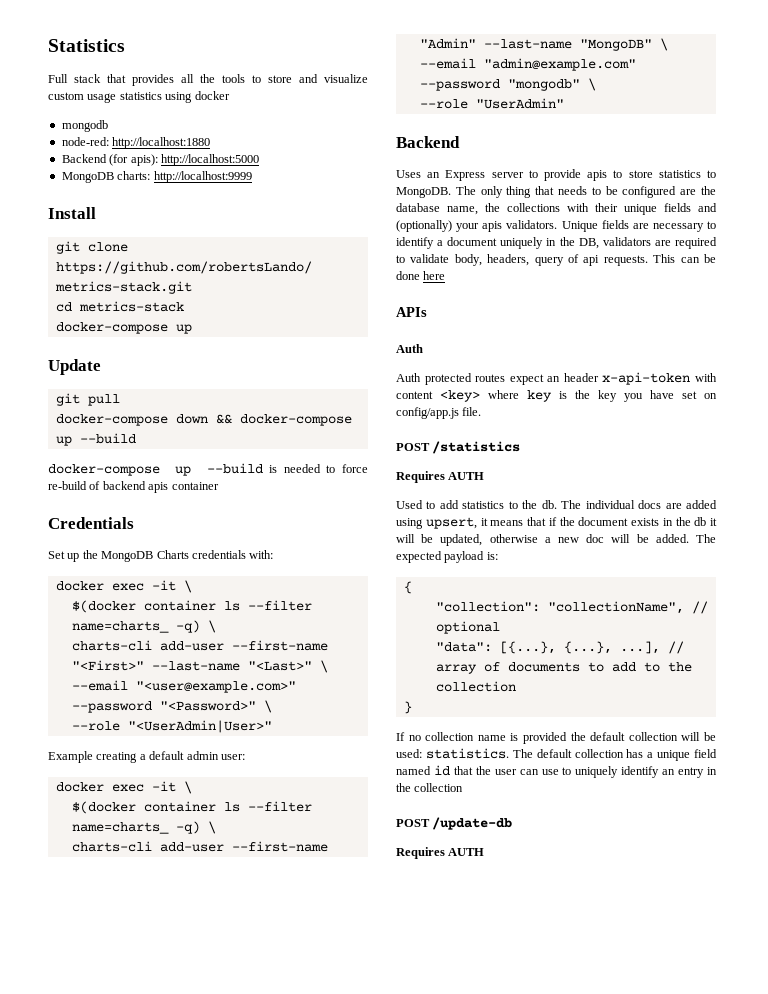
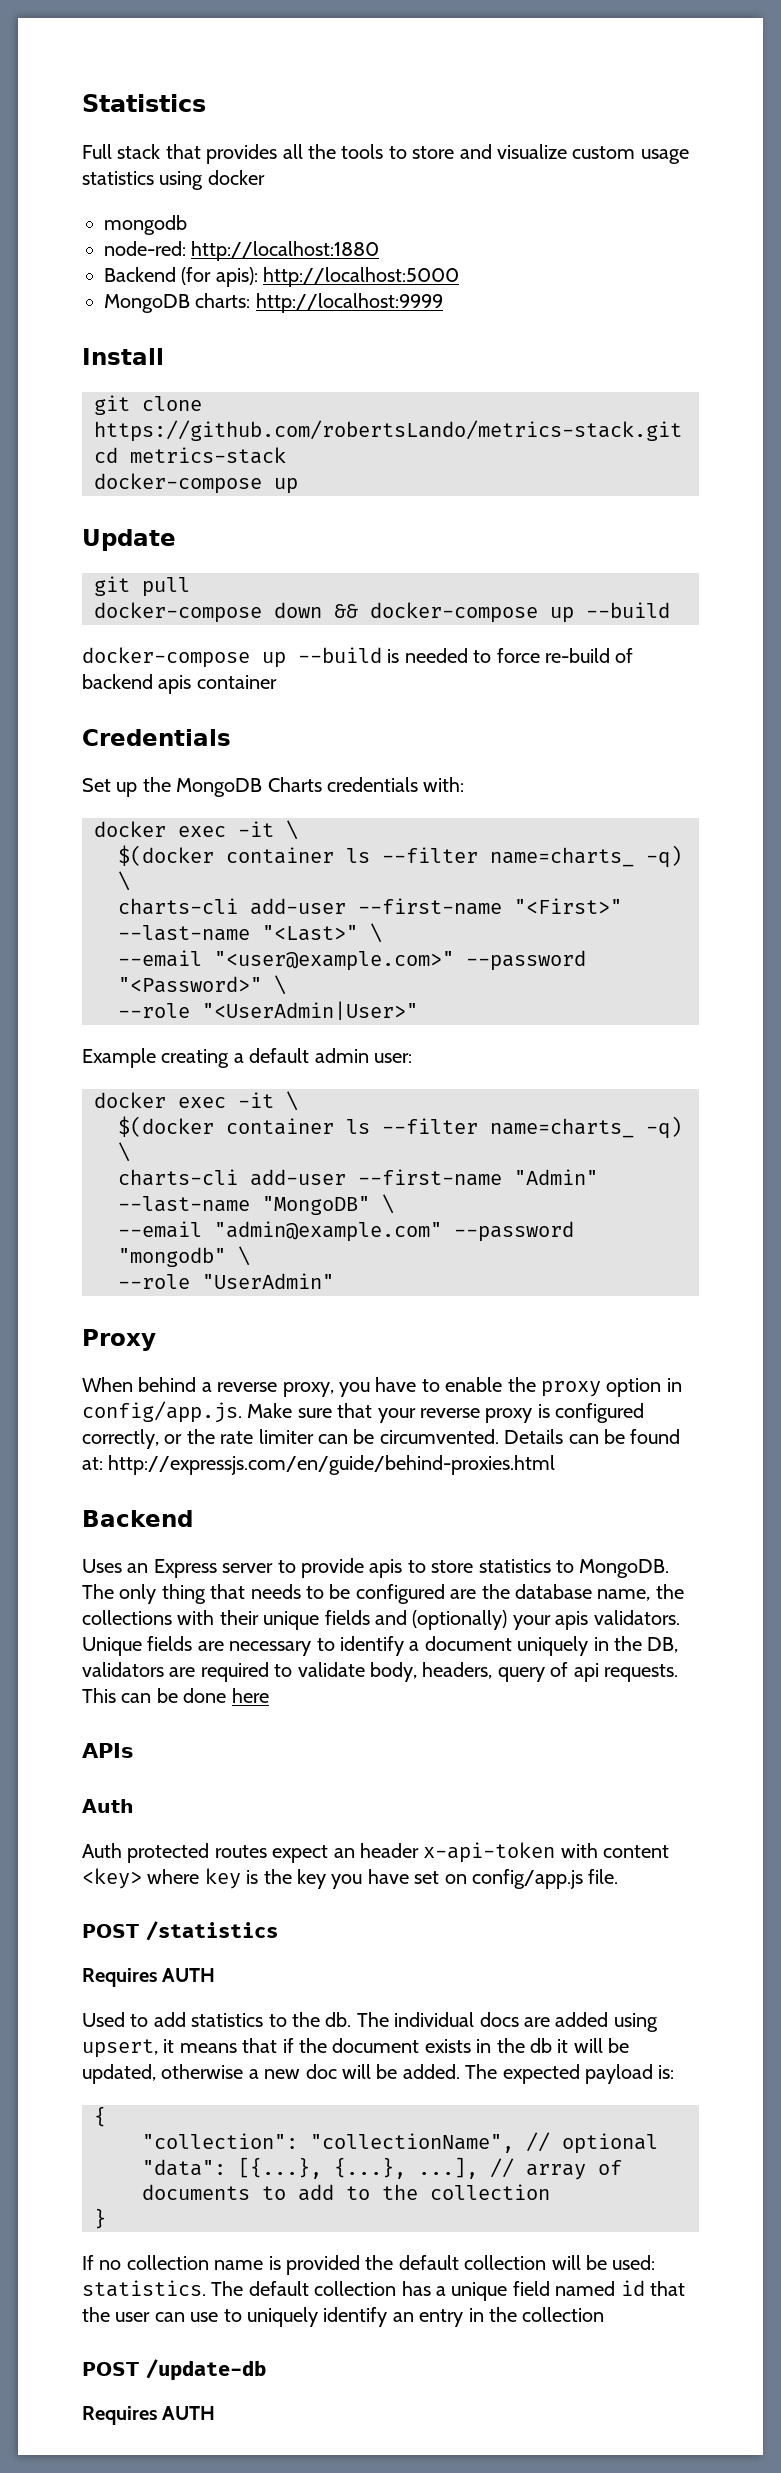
(564, 103) none -> [82,1329,156,1351] [82,1377,682,1397] [82,1401,645,1423] [82,1429,681,1449] [82,1455,556,1475] // Proxy // When behind a reverse proxy, you have to enable the proxy option in config/app.js. Make sure that your reverse proxy is configured correctly, or the rate limiter can be circumvented. Details can be found at: http://expressjs.com/en/guide/behind-proxies.html

